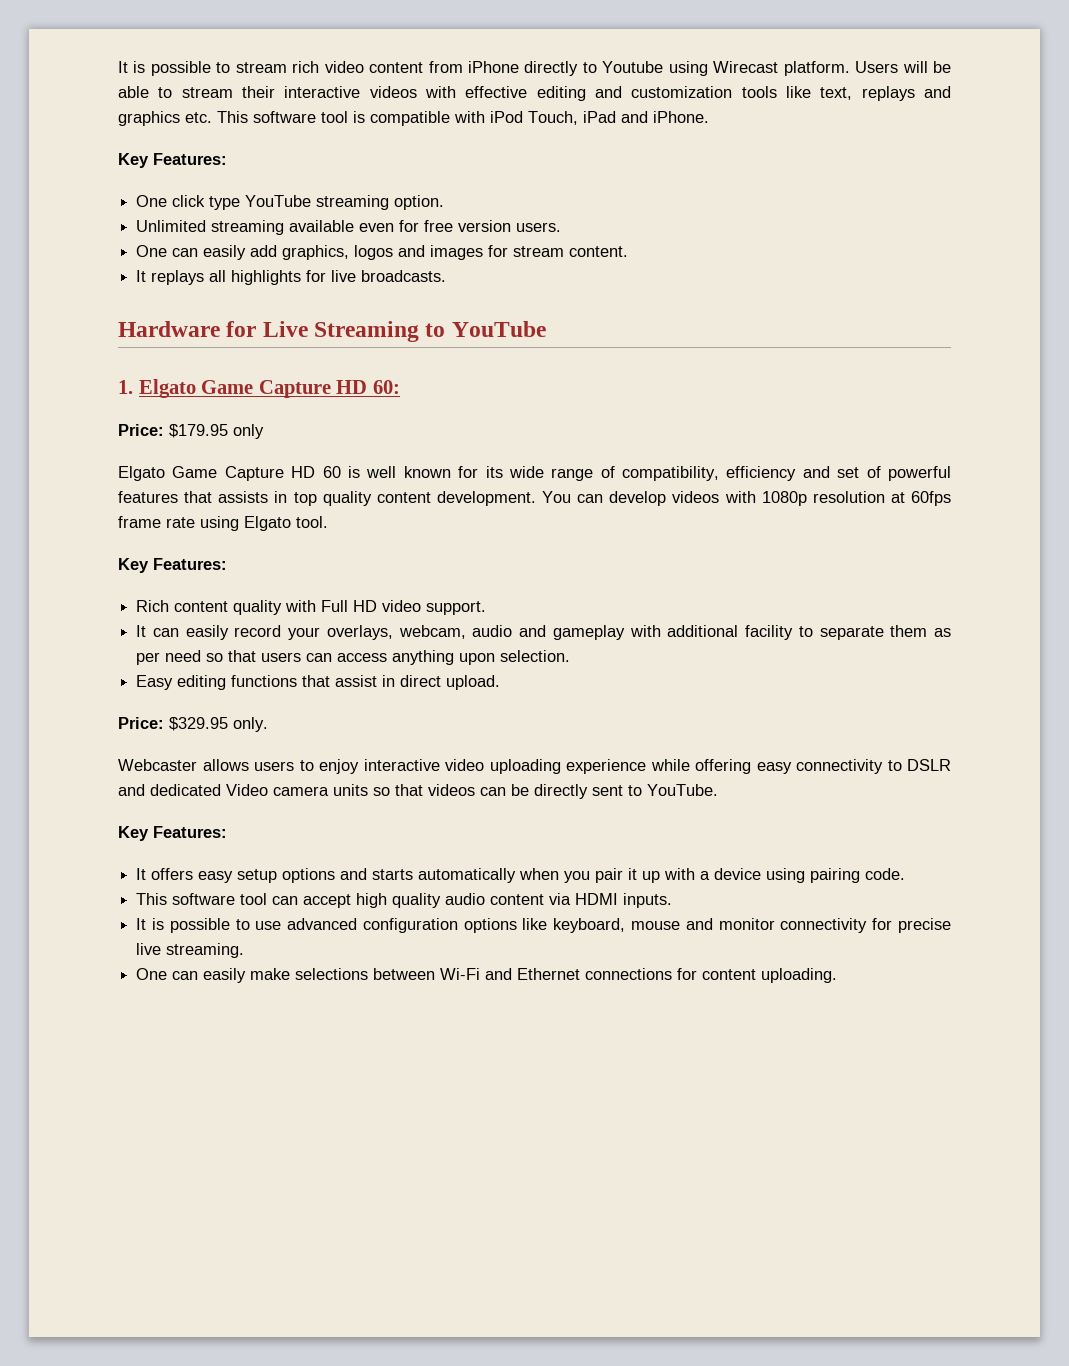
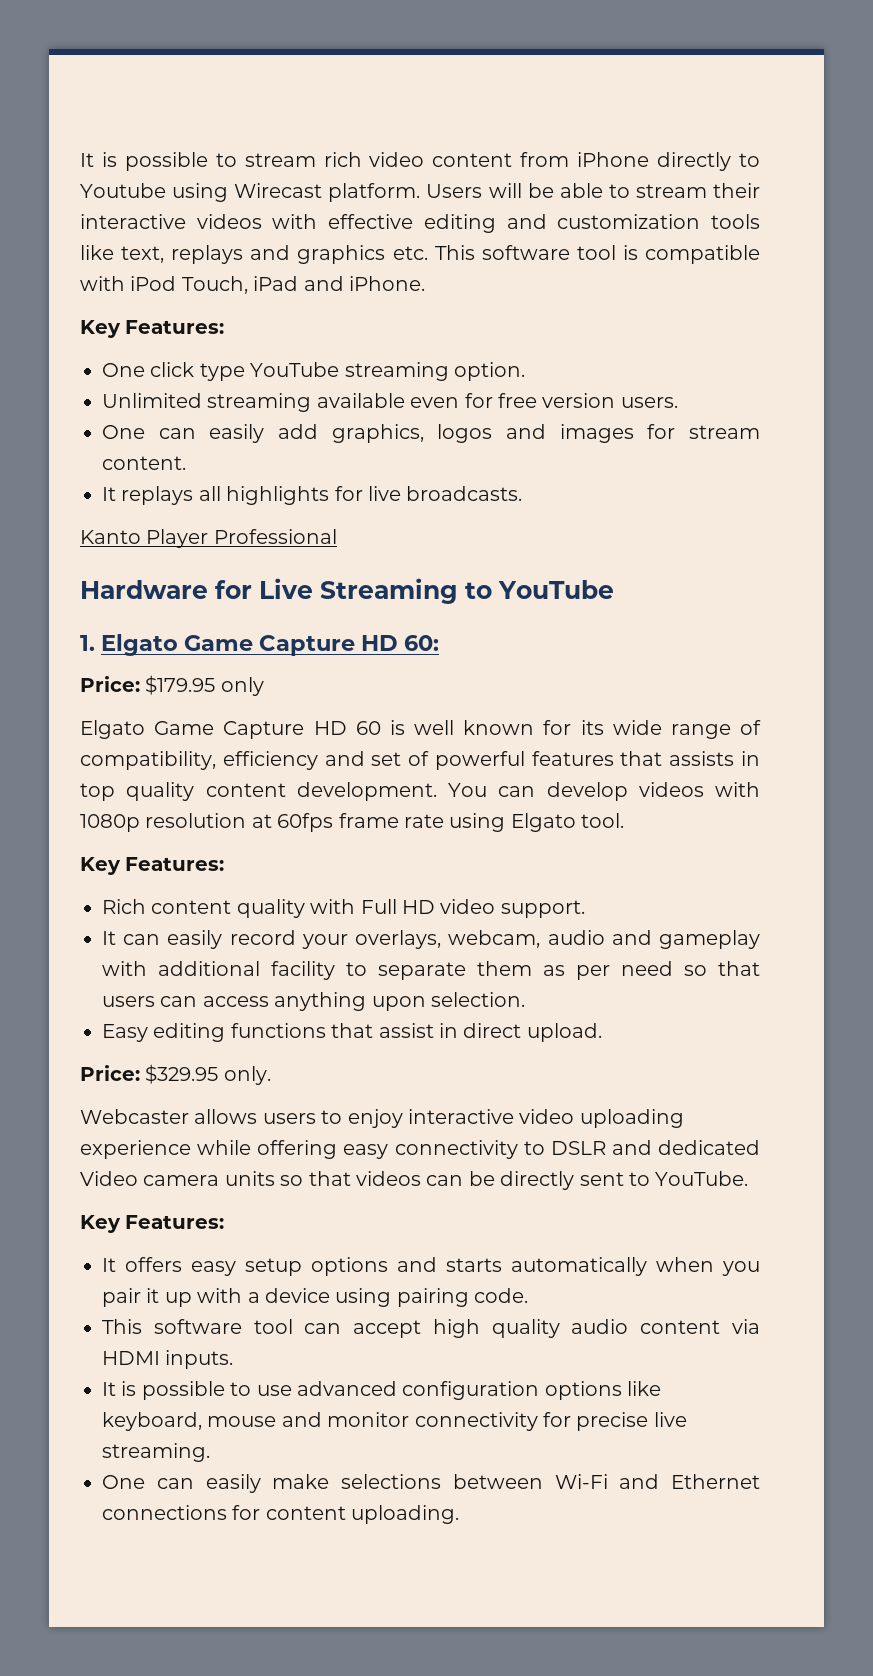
(447, 276) none -> [80,529,337,548] // Kanto Player Professional

